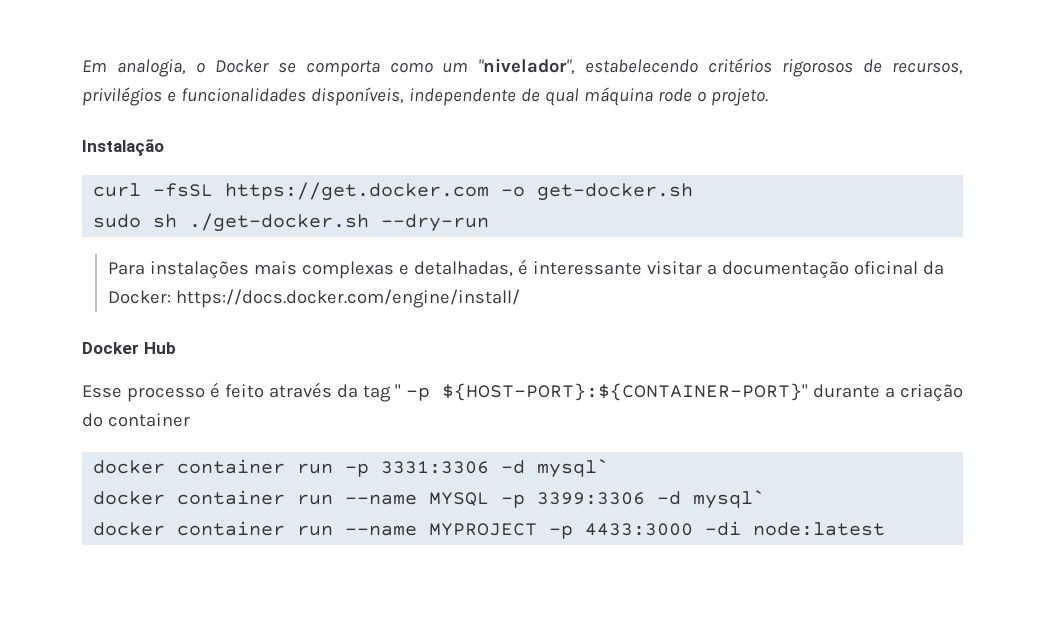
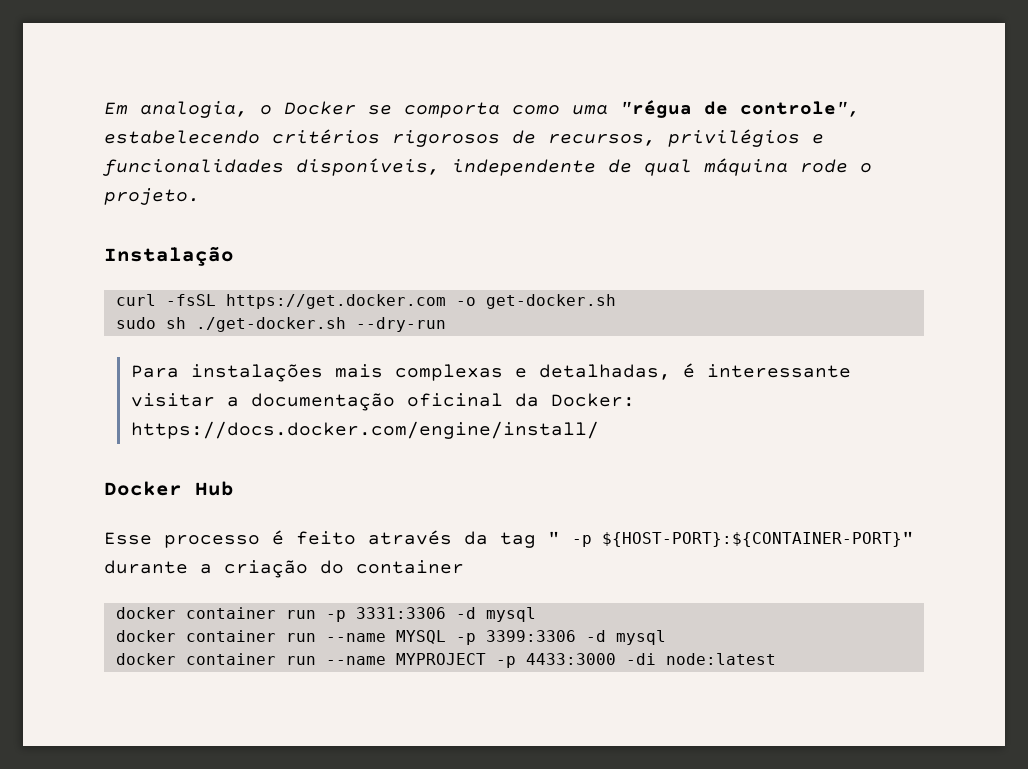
[442,58,576,75] um "nivelador", -> [572,100,860,118] uma "régua de controle",
[537,459,610,478] mysql` -> [485,607,536,622] mysql
[693,490,766,509] mysql` -> [615,630,666,645] mysql

